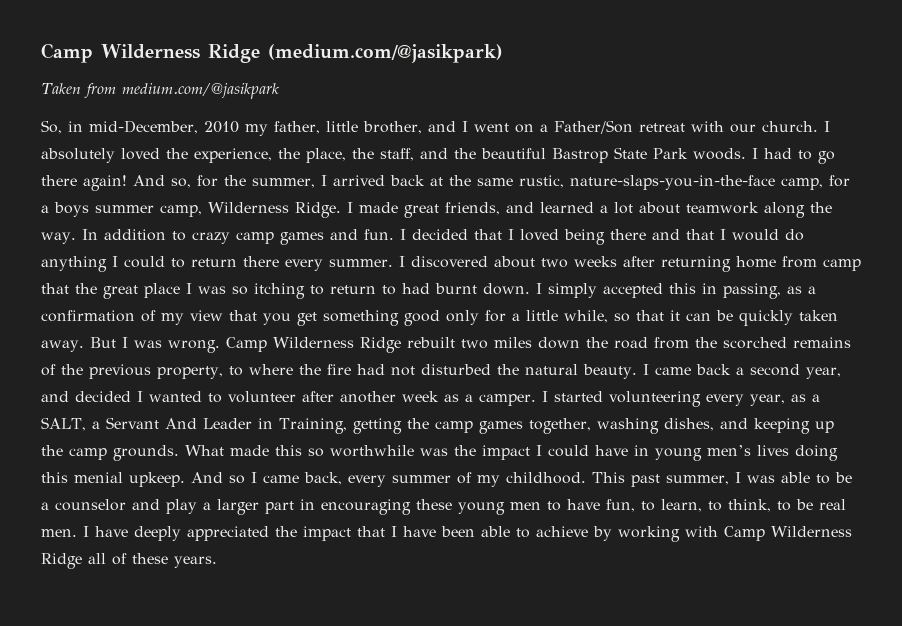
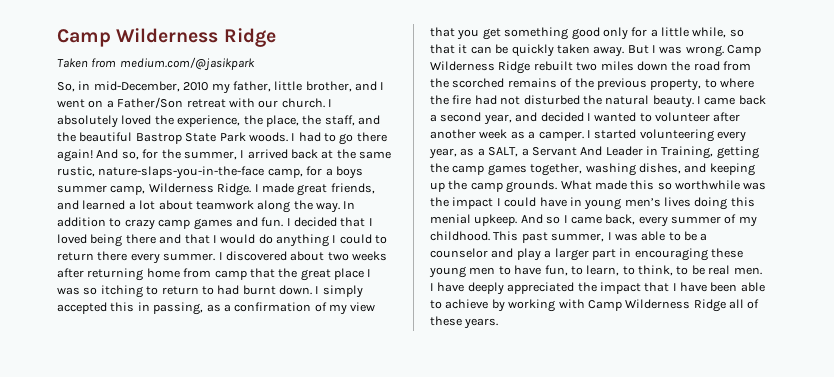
[41,43,503,63] Camp Wilderness Ridge (medium.com/@jasikpark) -> [57,28,276,47] Camp Wilderness Ridge

